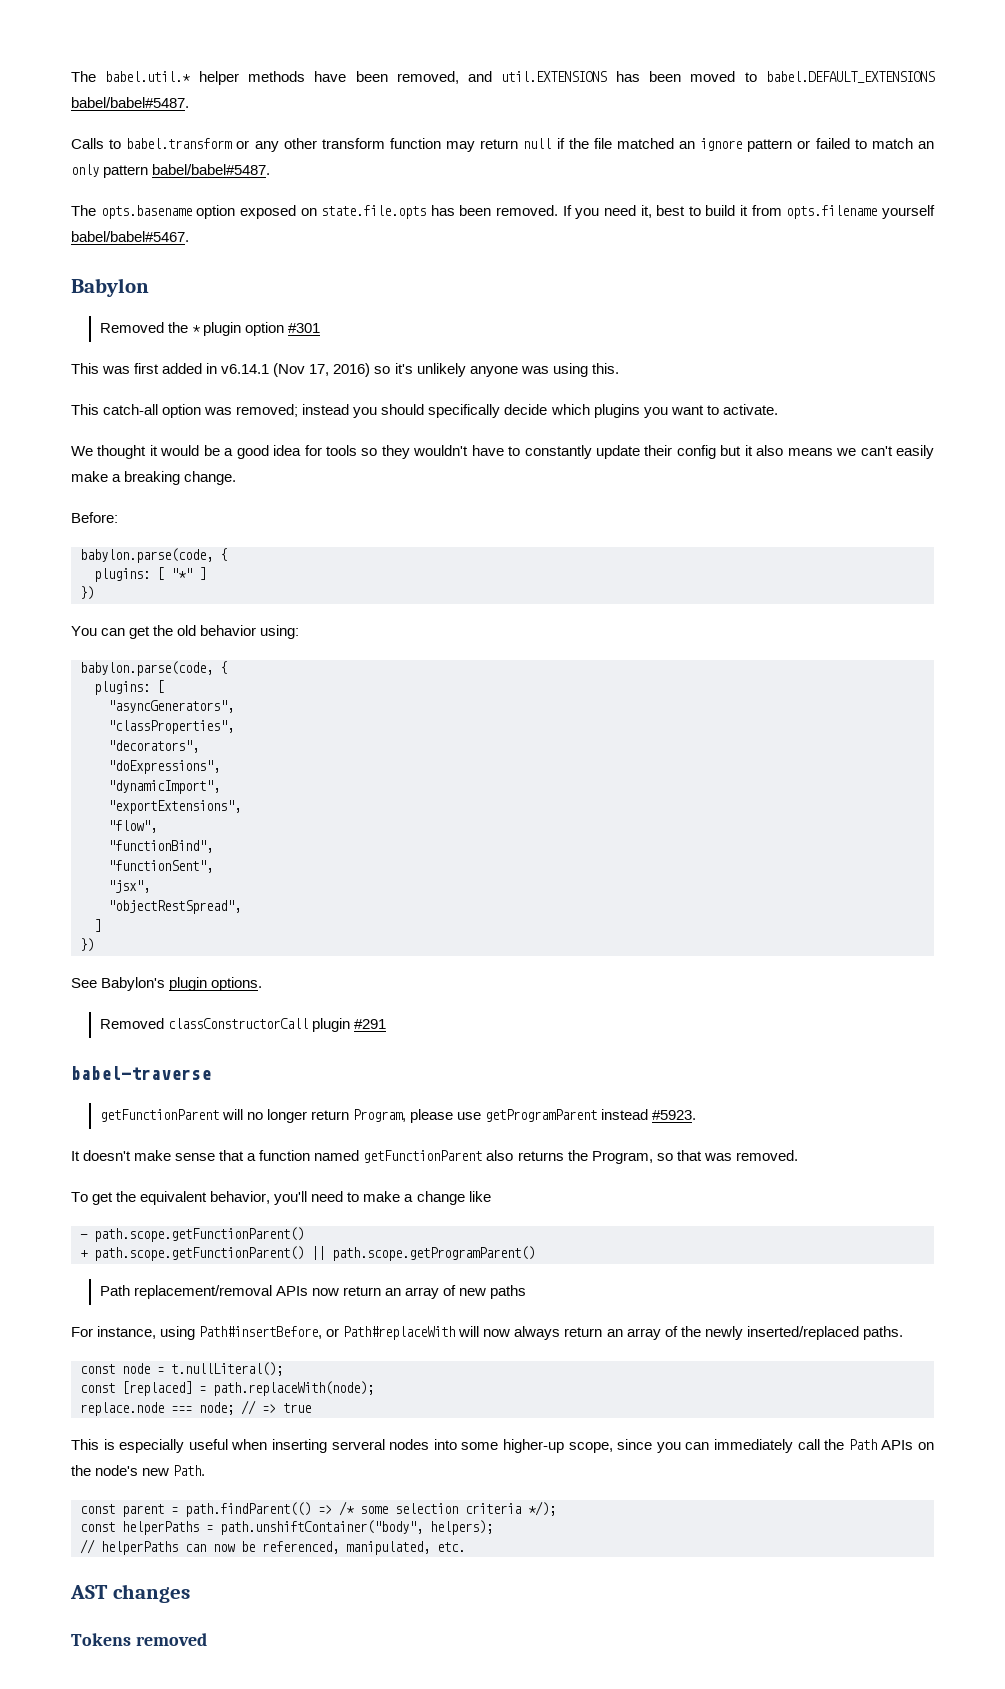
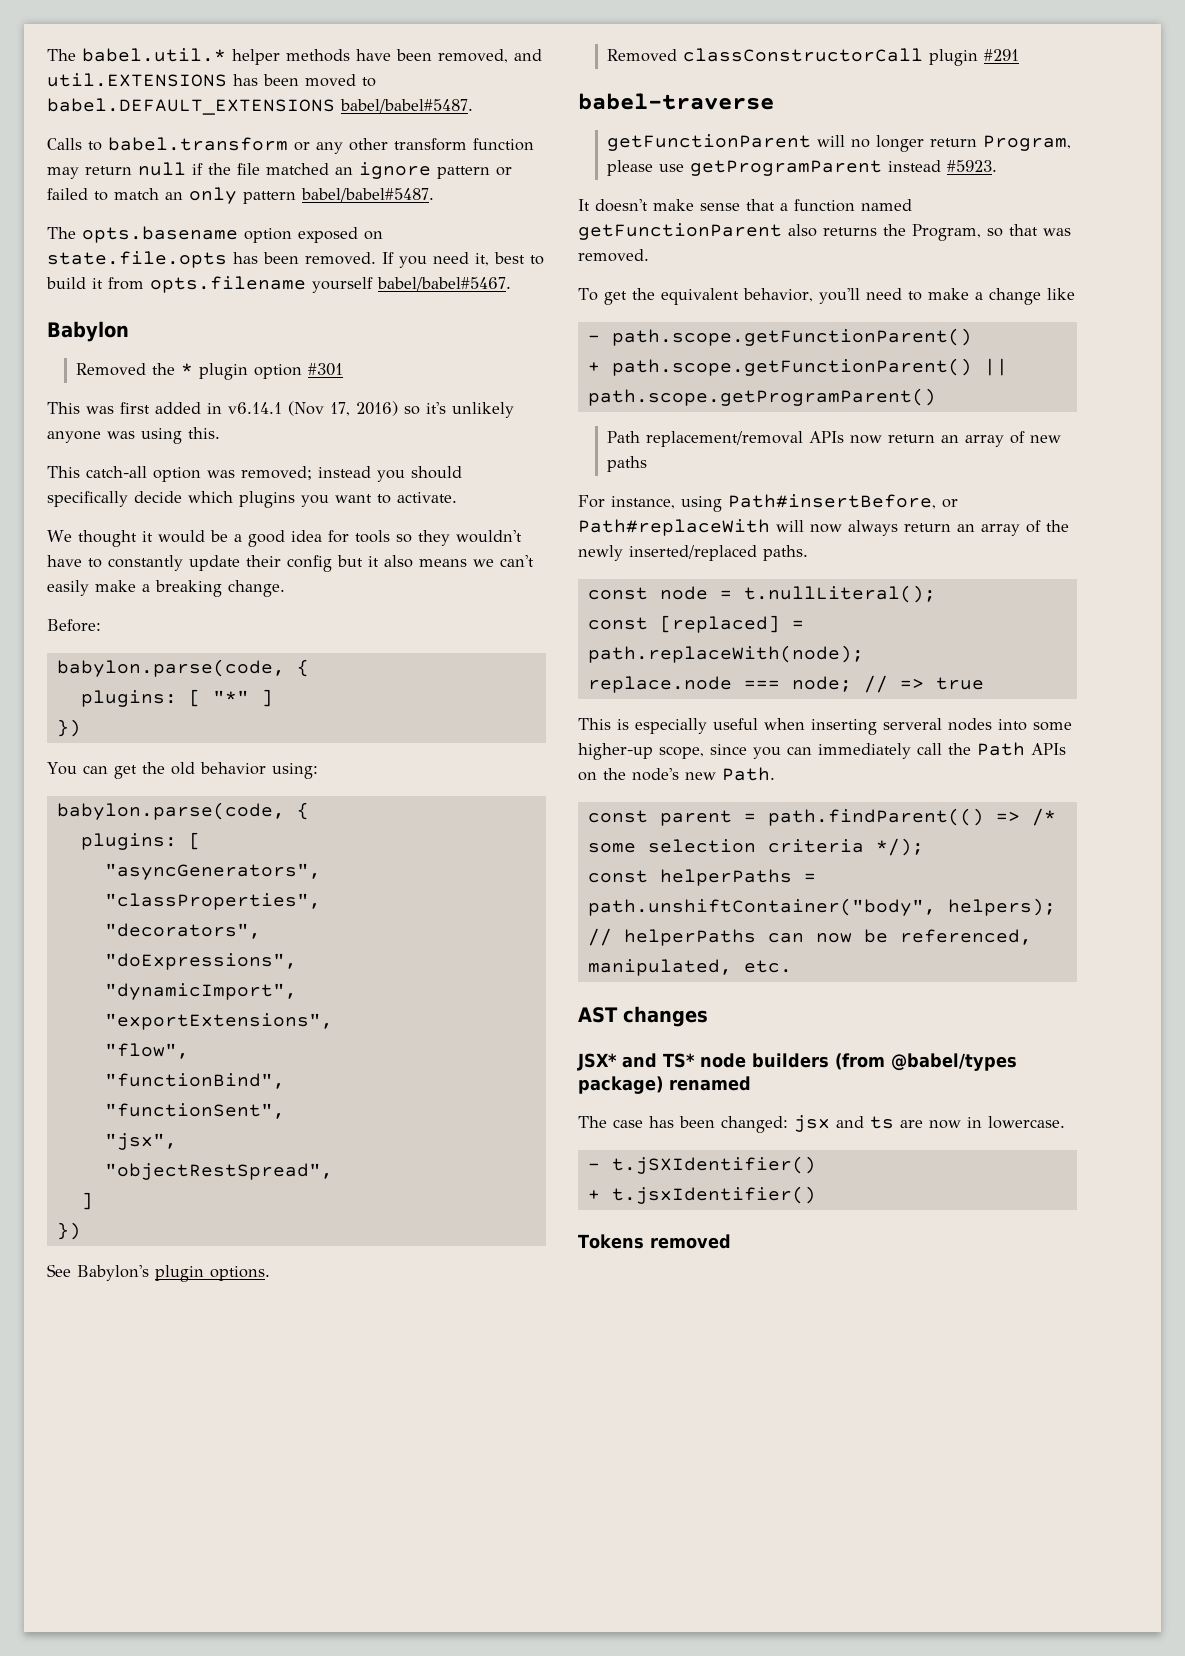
(190, 1593) none -> [577,1053,1017,1071] [578,1076,751,1094] [578,1115,1065,1133] [587,1156,816,1174] [587,1186,816,1204] // JSX* and TS* node builders (from @babel/types package) renamed // The case has been changed: jsx and ts are now in lowercase. // - t.jSXIdentifier() // + t.jsxIdentifier()

